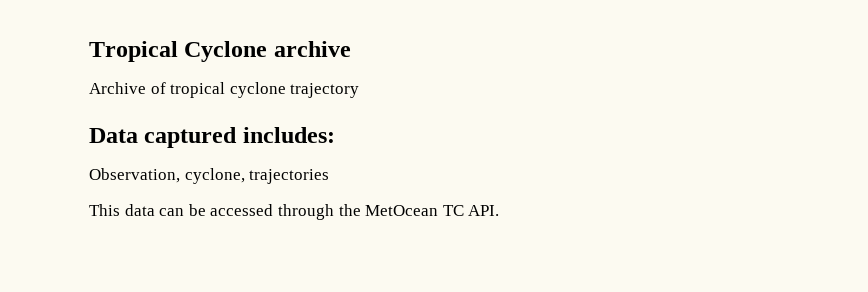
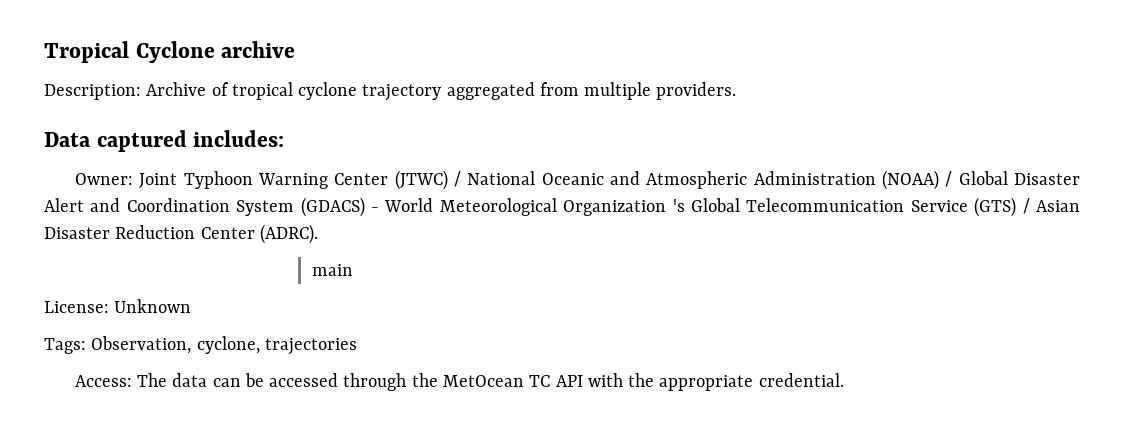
(351, 49) none -> [44,84,141,100] Description:
(360, 90) none -> [446,82,737,100] aggregated from multiple providers.
(335, 135) none -> [74,170,1081,190] [44,197,1080,217] [44,224,318,244] [311,264,353,276] [44,299,192,313] [44,338,86,354] Owner: Joint Typhoon Warning Center (JTWC) / National Oceanic and Atmospheric Administration (NOAA) / Global Disaster Alert and Coordination System (GDACS) - World Meteorological Organization 's Global Telecommunication Service (GTS) / Asian Disaster Reduction Center (ADRC). // main // License: Unknown // Tags:
[89,204,120,216] This -> [74,373,168,387] Access: The
[468,205,500,216] API. -> [555,373,844,391] API with the appropriate credential.

